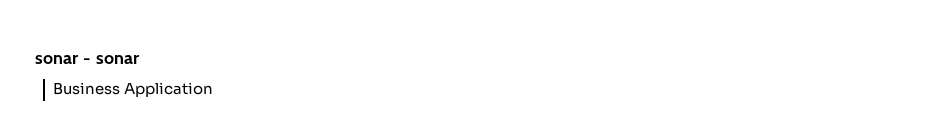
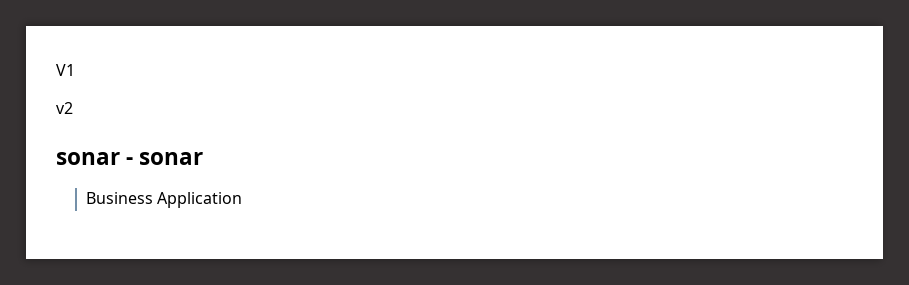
(35, 59) none -> [56,64,75,76] [56,102,73,114] V1 // v2 //

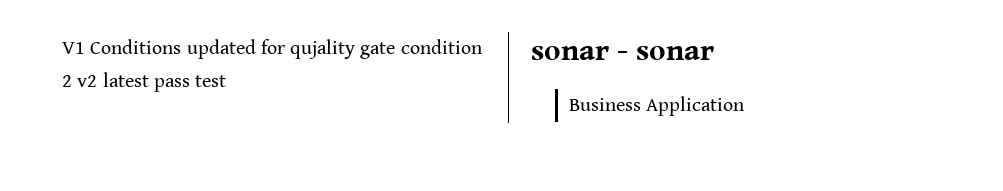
[56,102,73,114] // v2 -> [90,39,482,59] [62,72,227,92] Conditions updated for qujality gate condition 2 v2 latest pass test

